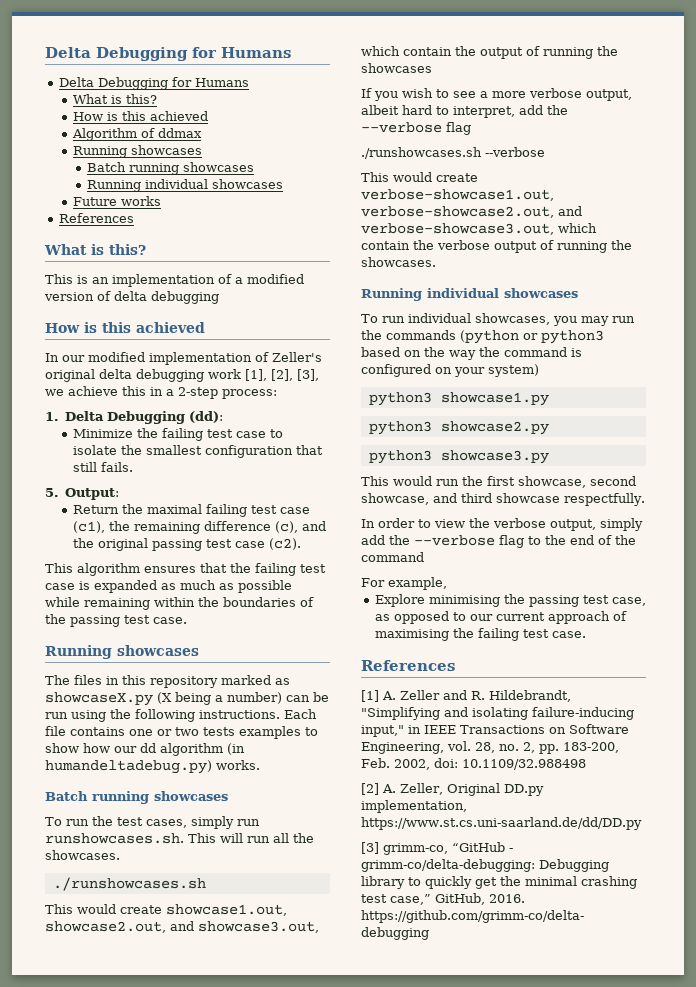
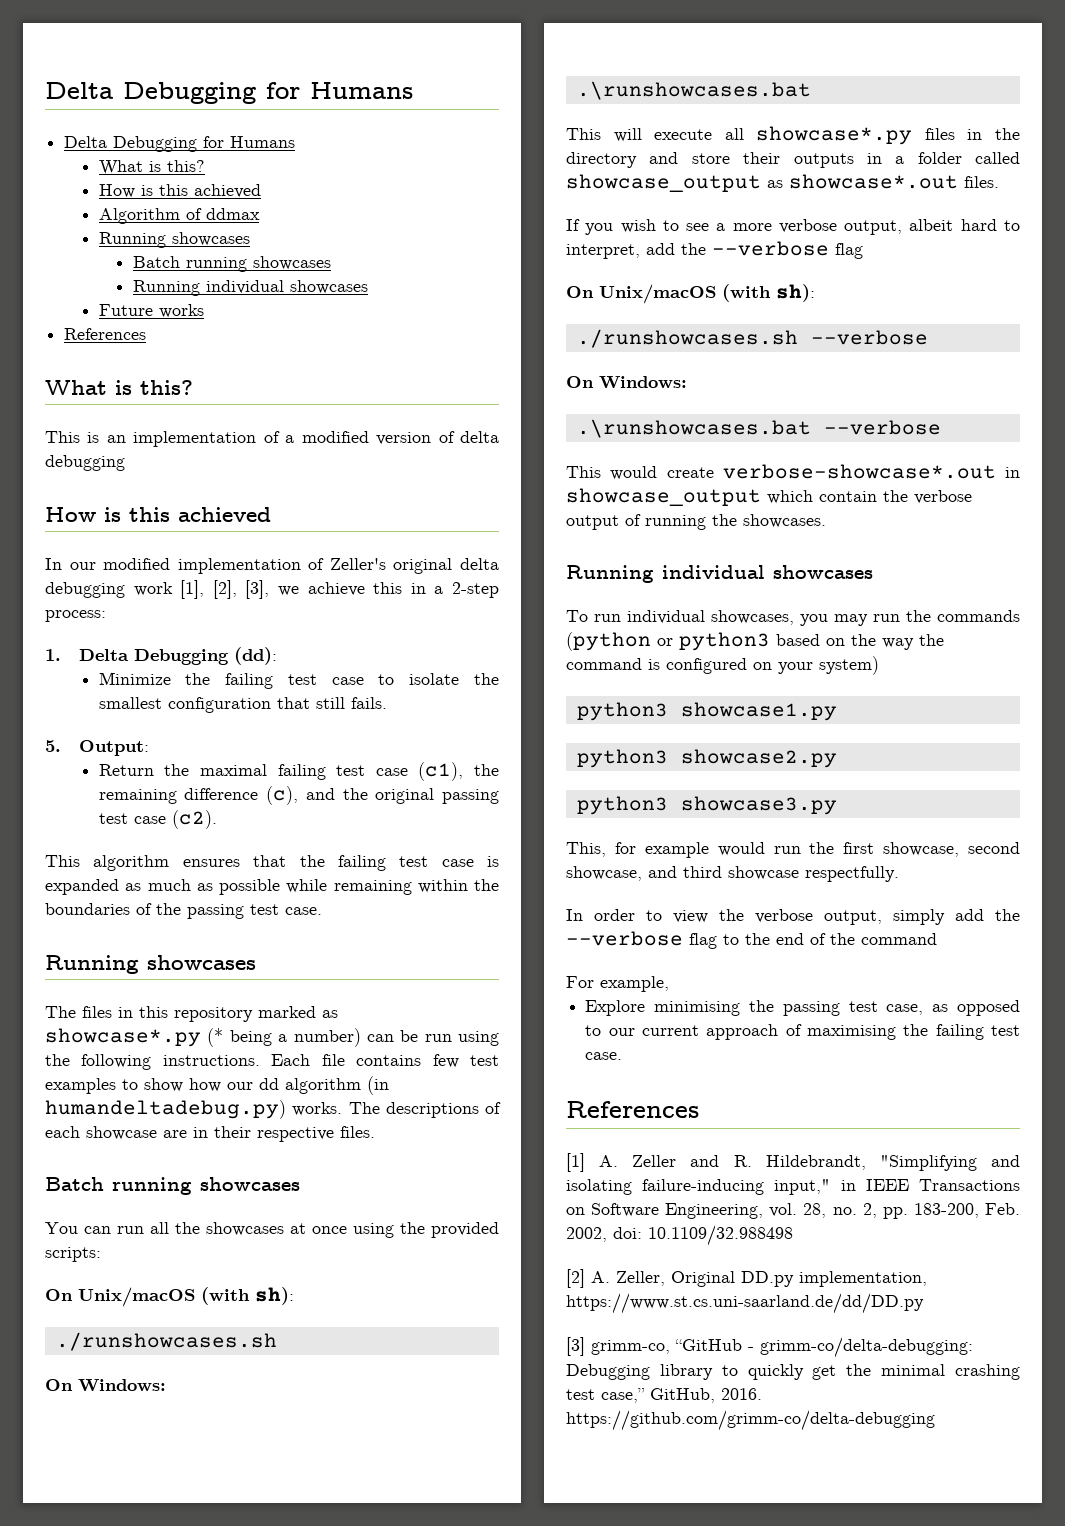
[45,692,172,706] showcaseX.py (X -> [45,1028,224,1047] showcase*.py (*
[129,727,235,736] one or two tests -> [432,1054,500,1068] few test
[45,791,228,804] [45,816,260,829] [45,833,314,844] [45,850,120,860] [52,877,206,891] [45,904,287,916] [45,921,319,933] [361,46,618,59] [361,63,432,73] // Batch running showcases // To run the test cases, simply run runshowcases.sh. This will run all the showcases. // ./runshowcases.sh // This would create showcase1.out, showcase2.out, and showcase3.out, which contain the output of running the showcases -> [348,1102,501,1118] [45,1126,375,1142] [45,1177,300,1195] [45,1222,499,1238] [45,1247,101,1262] [45,1287,294,1307] [55,1332,277,1351] [45,1379,166,1392] [576,81,811,100] [566,126,1020,145] [566,152,1020,168] [566,174,999,192] The descriptions of each showcase are in their respective files. // Batch running showcases // You can run all the showcases at once using the provided scripts: // On Unix/macOS (with sh): // ./runshowcases.sh // On Windows: // .\runshowcases.bat // This will execute all showcase*.py files in the directory and store their outputs in a folder called showcase_output as showcase*.out files.
[361,147,482,159] ./runshowcases.sh -> [566,284,815,304] [576,329,928,348] [566,376,687,389] [576,419,811,438] On Unix/macOS (with sh): // ./runshowcases.sh --verbose // On Windows: // .\runshowcases.bat
[361,189,554,201] [361,206,582,218] [361,223,554,235] verbose-showcase1.out, verbose-showcase2.out, and verbose-showcase3.out, -> [722,464,1020,479] [566,488,761,506] verbose-showcase*.out in showcase_output
[361,476,389,486] This -> [566,842,709,858] This, for example

